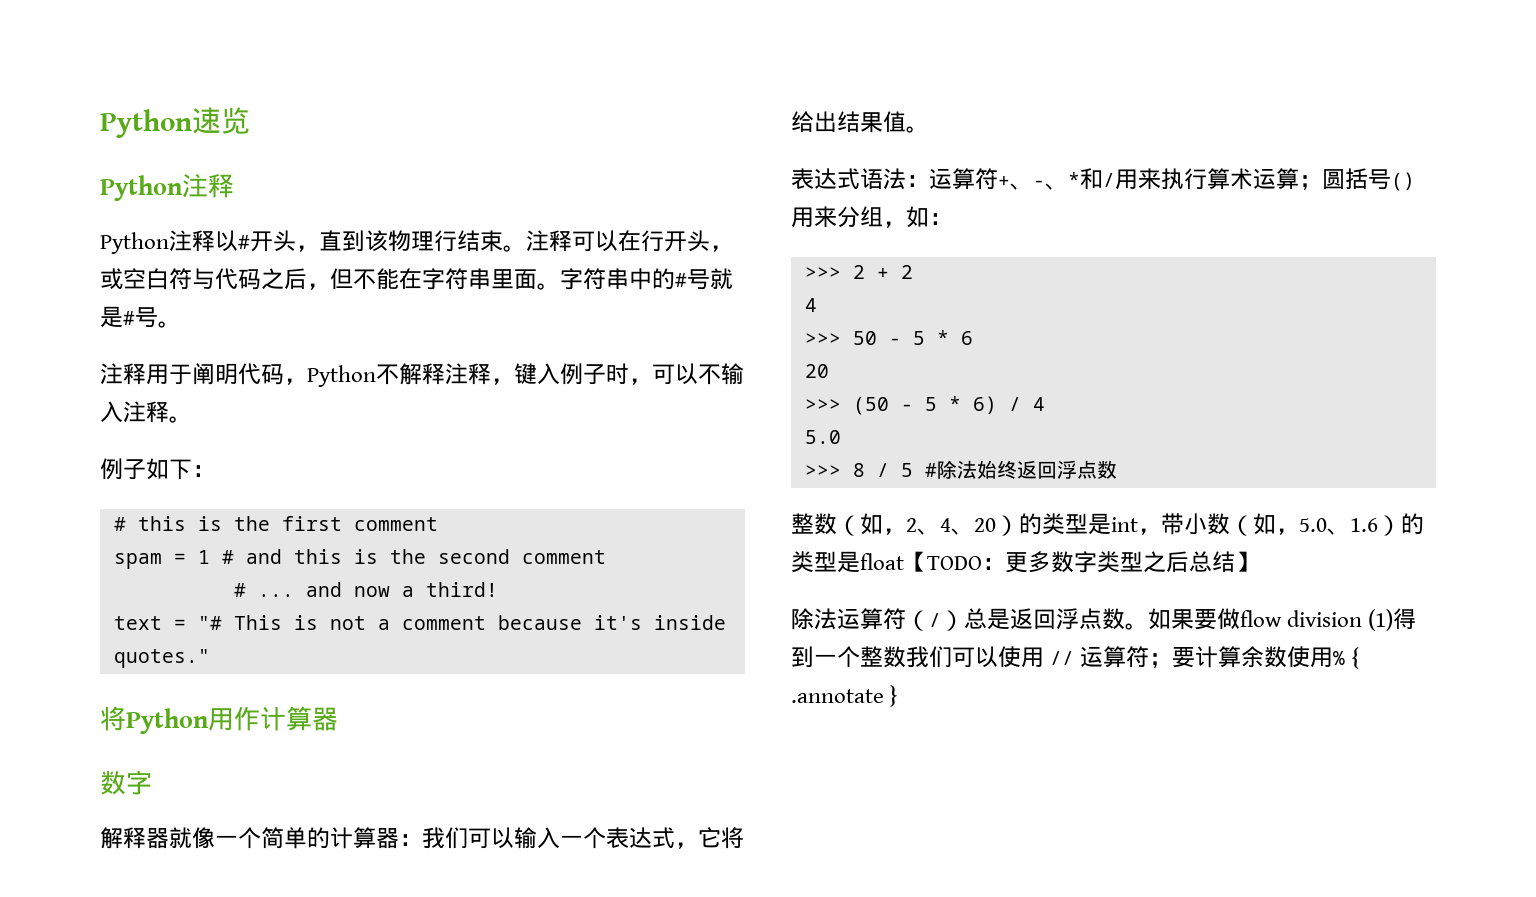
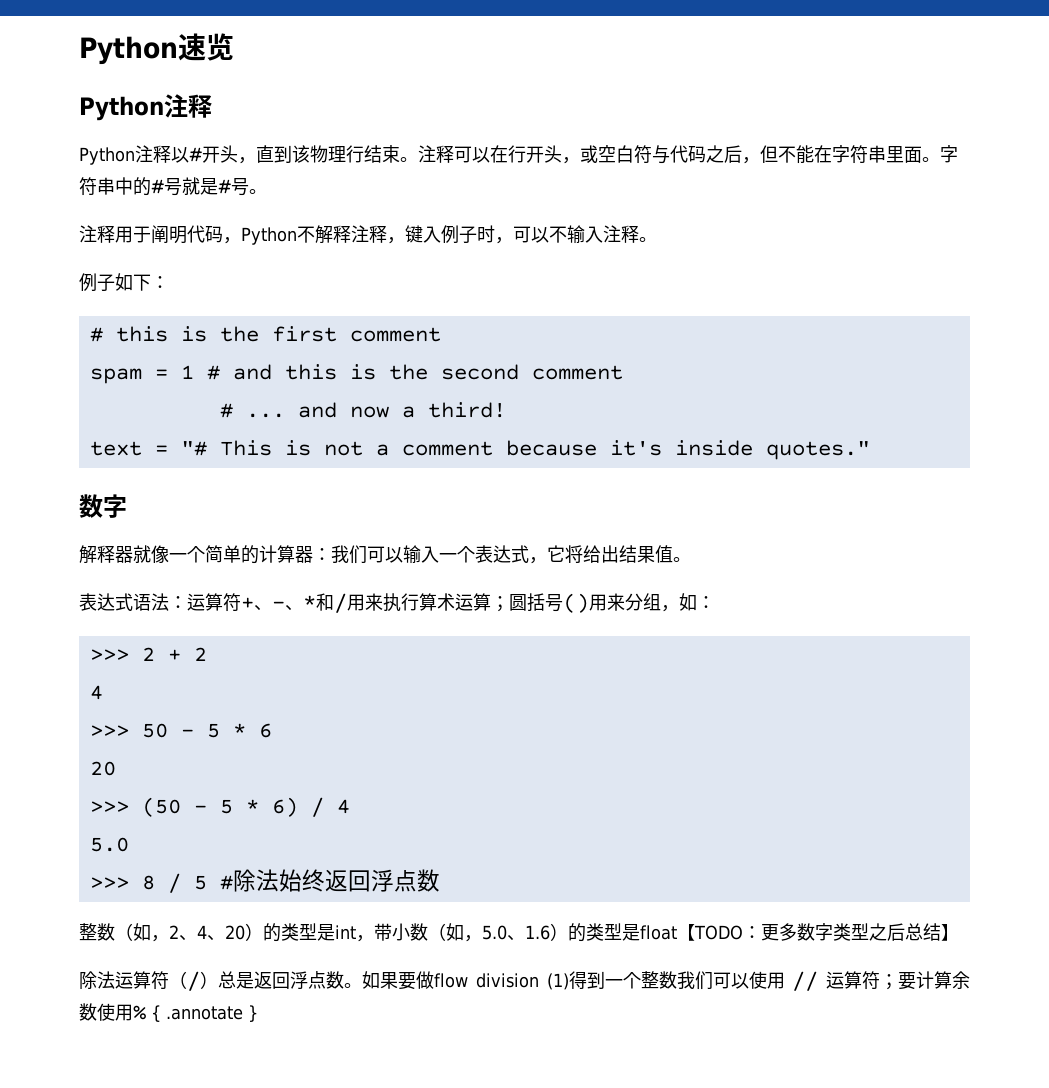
[100,706,338,734] // 将Python用作计算器 -> (870, 450) none

